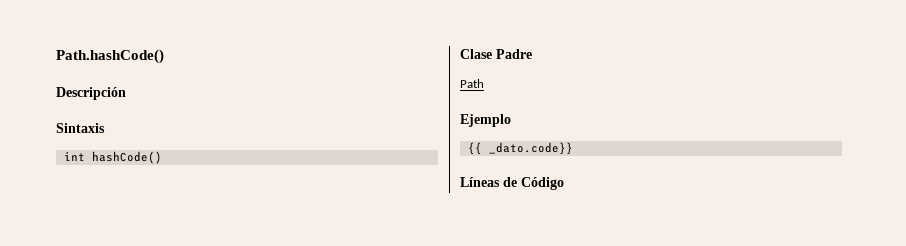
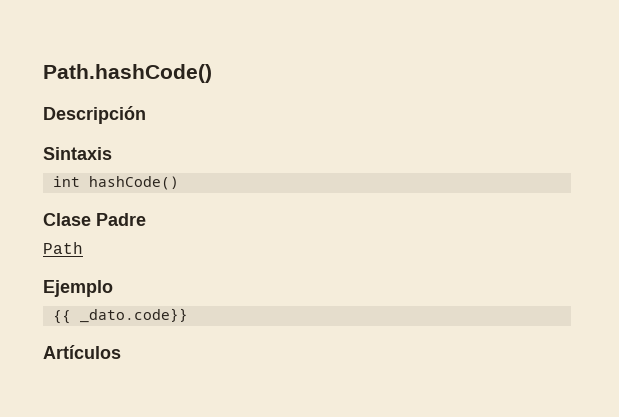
[460,177,564,190] Líneas de Código -> [43,345,121,359] Artículos

